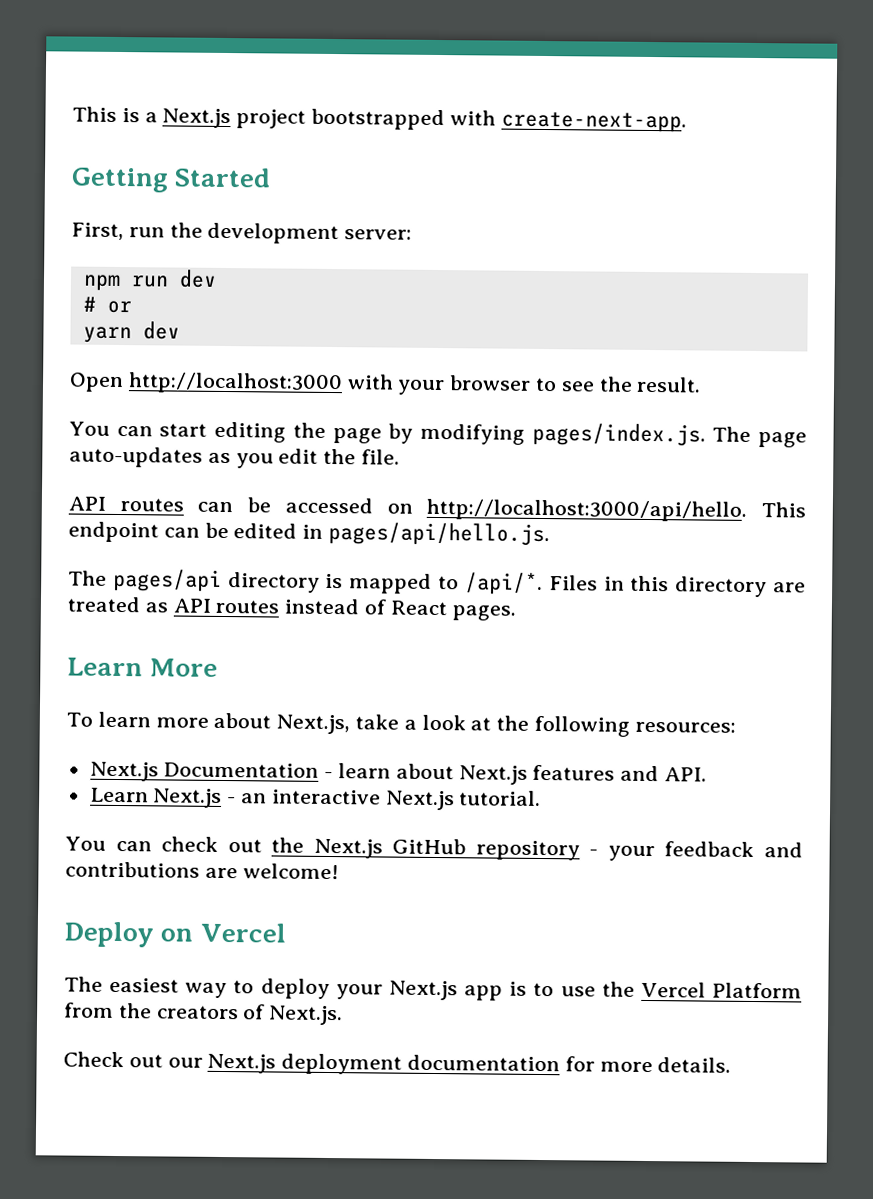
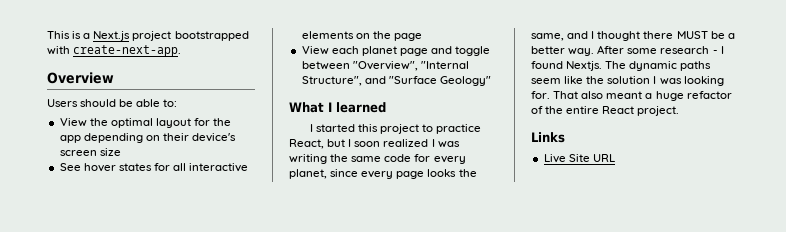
[71,167,272,193] [71,222,413,245] [82,269,217,292] [82,296,132,314] [82,321,180,344] [69,372,702,396] [69,421,808,448] [69,446,401,469] [68,496,806,522] [68,521,551,547] [68,568,807,598] [67,596,516,621] [67,657,219,677] [66,711,736,737] [89,761,708,785] [89,787,542,811] [65,836,803,862] [65,861,339,880] [64,921,286,948] [64,976,803,1001] [64,1002,344,1026] [63,1051,732,1075] Getting Started // First, run the development server: // npm run dev // # or // yarn dev // Open http://localhost:3000 with your browser to see the result. // You can start editing the page by modifying pages/index.js. The page auto-updates as you edit the file. // API routes can be accessed on http://localhost:3000/api/hello. This endpoint can be edited in pages/api/hello.js. // The pages/api directory is mapped to /api/*. Files in this directory are treated as API routes instead of React pages. // Learn More // To learn more about Next.js, take a look at the following resources: // Next.js Documentation - learn about Next.js features and API. // Learn Next.js - an interactive Next.js tutorial. // You can check out the Next.js GitHub repository - your feedback and contributions are welcome! // Deploy on Vercel // The easiest way to deploy your Next.js app is to use the Vercel Platform from the creators of Next.js. // Check out our Next.js deployment documentation for more details. -> [47,72,114,84] [47,99,178,107] [59,118,232,128] [59,133,237,143] [59,148,121,156] [59,163,249,172] [301,31,422,41] [301,46,491,56] [301,61,469,71] [301,76,491,86] [289,102,386,113] [309,124,482,134] [289,139,460,149] [289,154,466,164] [289,169,477,179] [531,31,735,41] [531,45,724,56] [531,61,712,71] [531,76,724,86] [531,91,732,101] [531,106,680,116] [531,132,565,143] [543,154,615,163] Overview // Users should be able to: // View the optimal layout for the app depending on their device's screen size // See hover states for all interactive elements on the page // View each planet page and toggle between "Overview", "Internal Structure", and "Surface Geology" // What I learned // I started this project to practice React, but I soon realized I was writing the same code for every planet, since every page looks the same, and I thought there MUST be a better way. After some research - I found Nextjs. The dynamic paths seem like the solution I was looking for. That also meant a huge refactor of the entire React project. // Links // Live Site URL

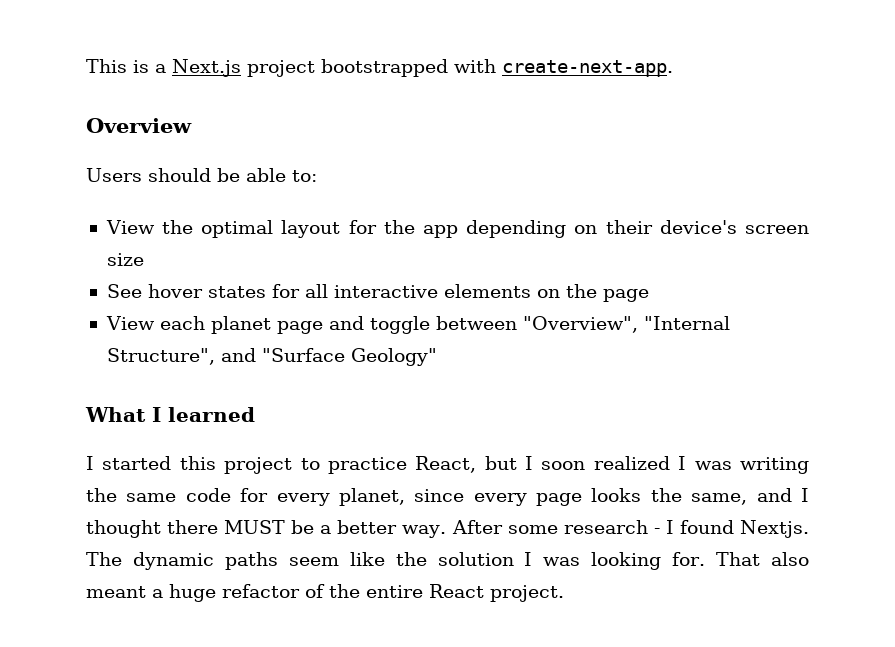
[531,132,565,143] [543,154,615,163] // Links // Live Site URL -> (564, 593) none

